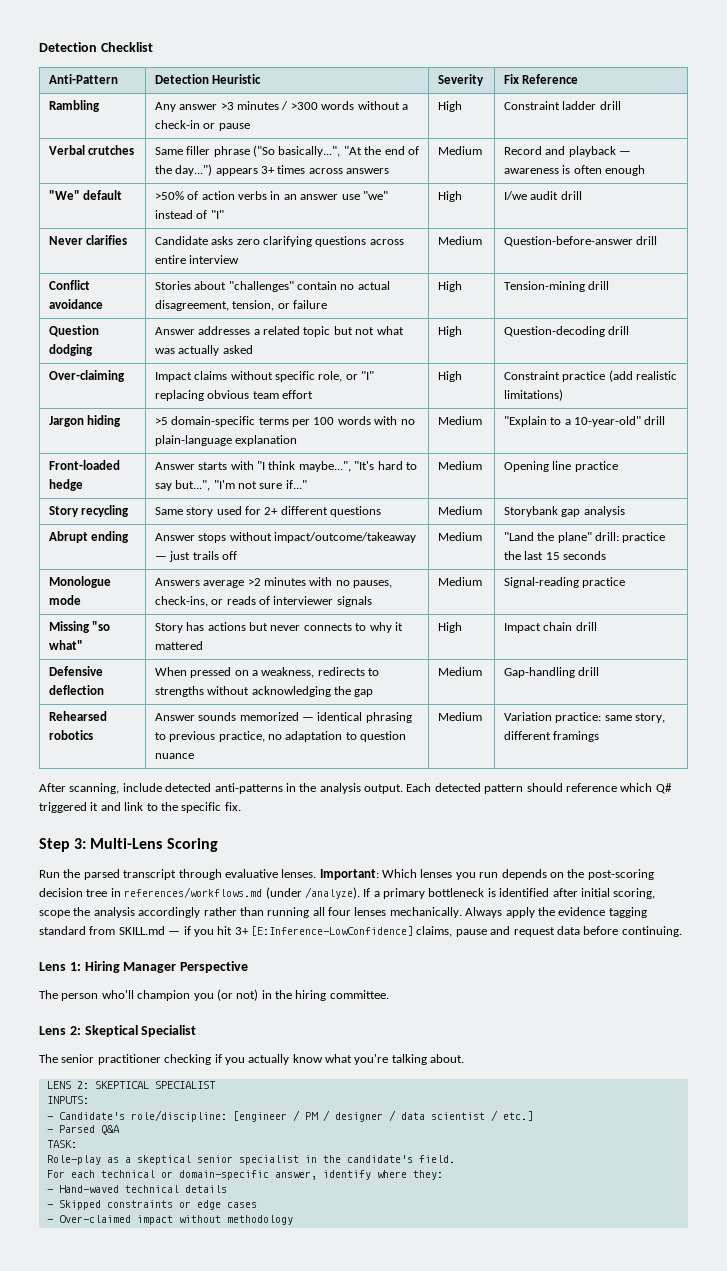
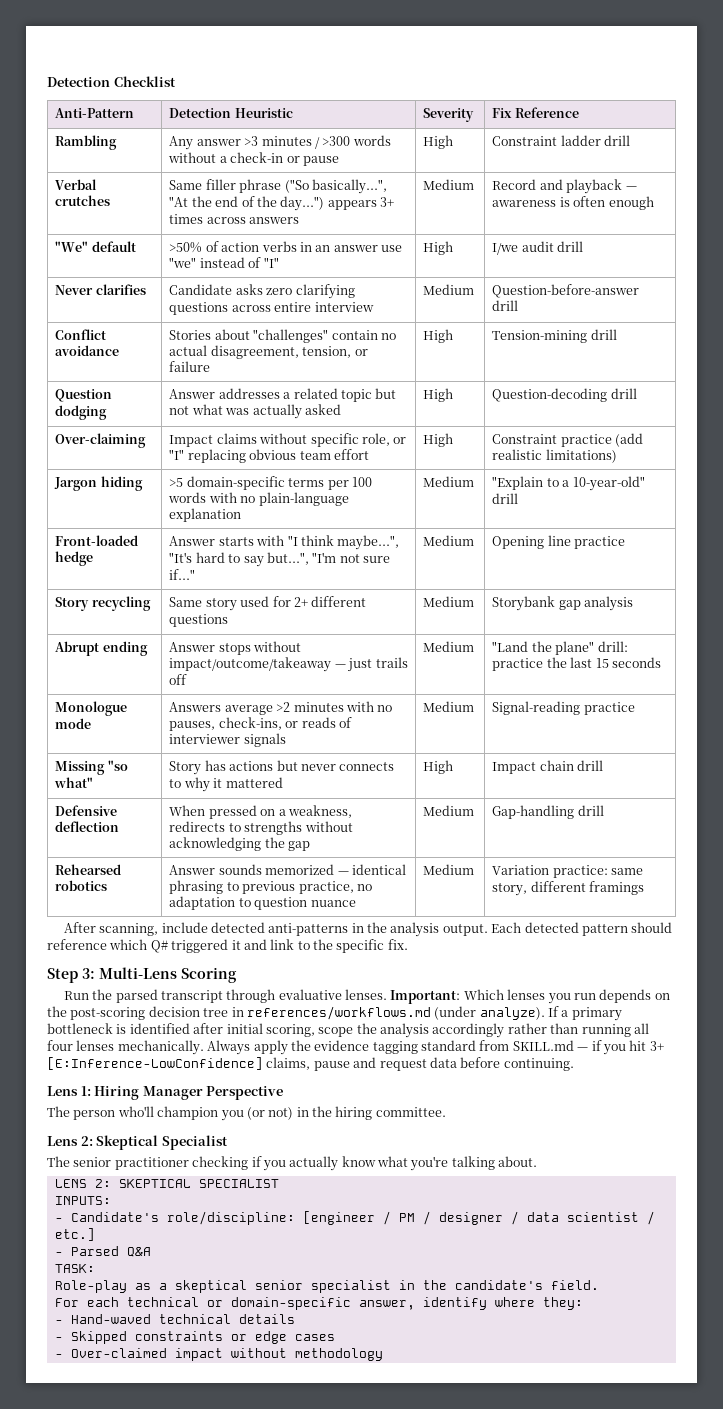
[304,887,360,899] /analyze). -> [479,1007,545,1020] analyze).

